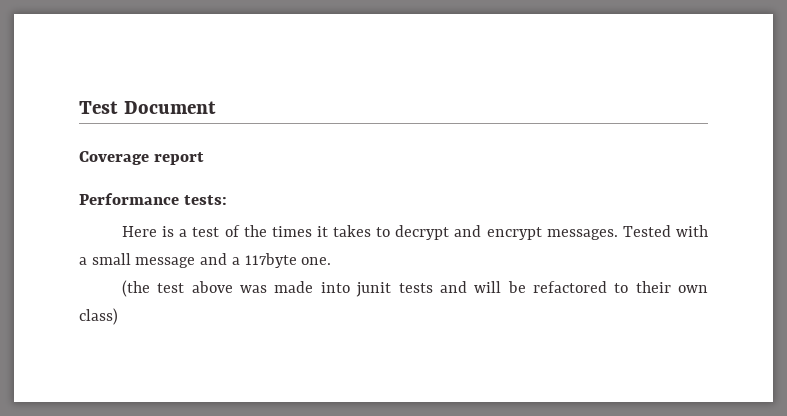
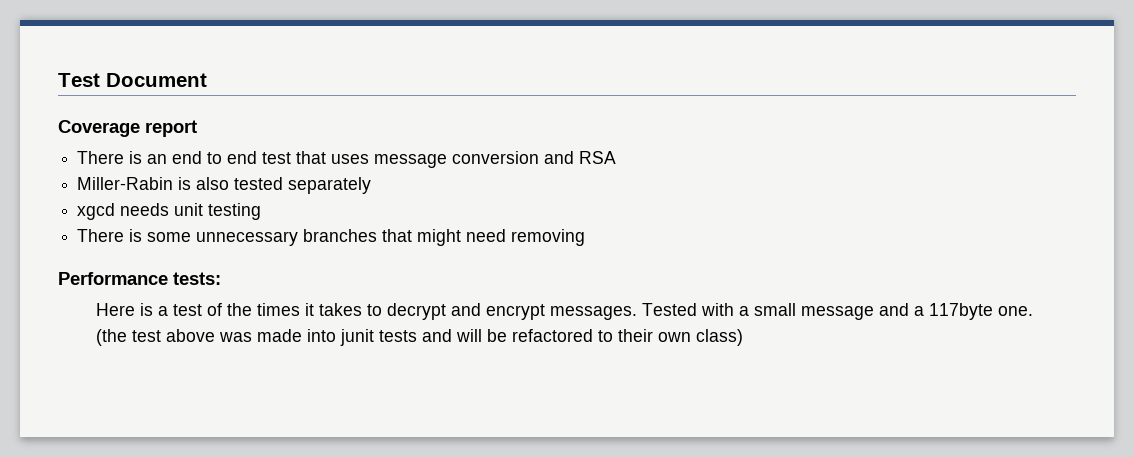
(205, 158) none -> [77,151,617,168] [77,177,372,194] [77,203,262,220] [77,229,586,246] // There is an end to end test that uses message conversion and RSA // Miller-Rabin is also tested separately // xgcd needs unit testing // There is some unnecessary branches that might need removing

